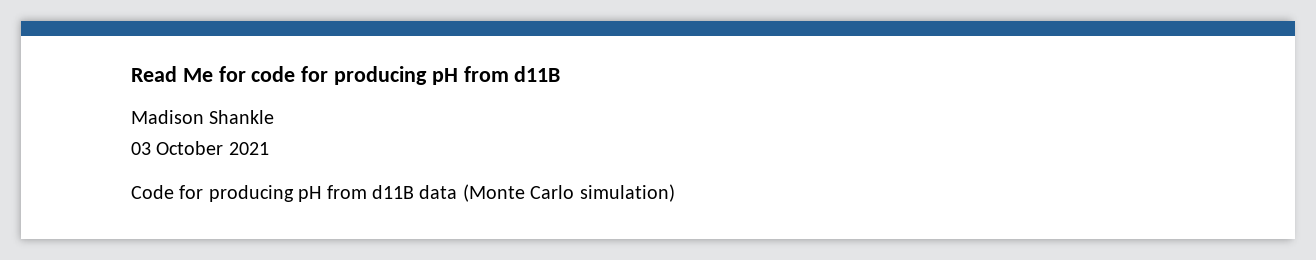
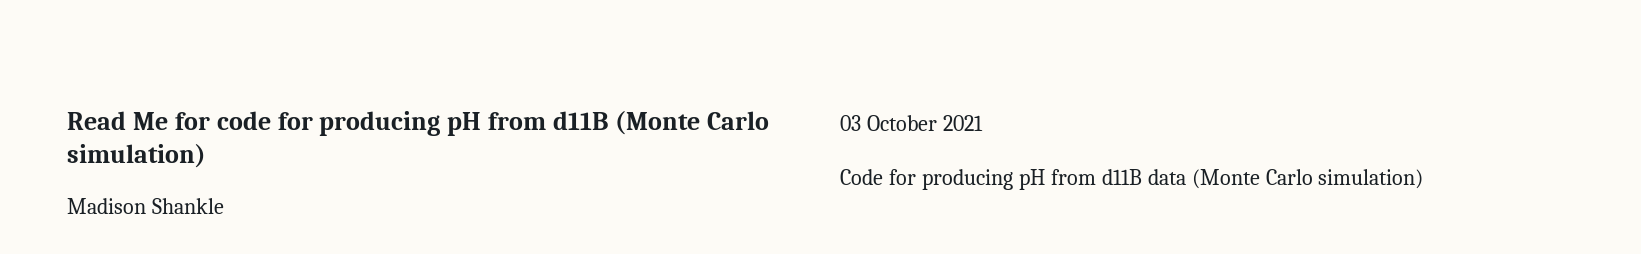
(561, 74) none -> [614,111,769,135] [67,144,206,168] (Monte Carlo simulation)

